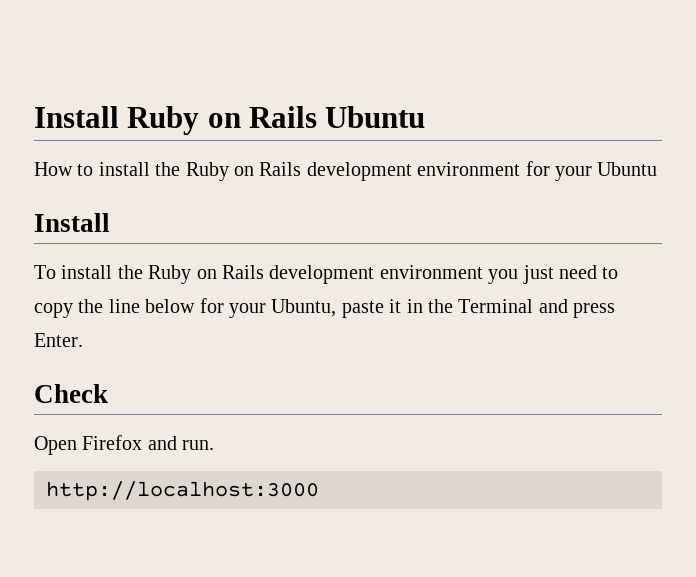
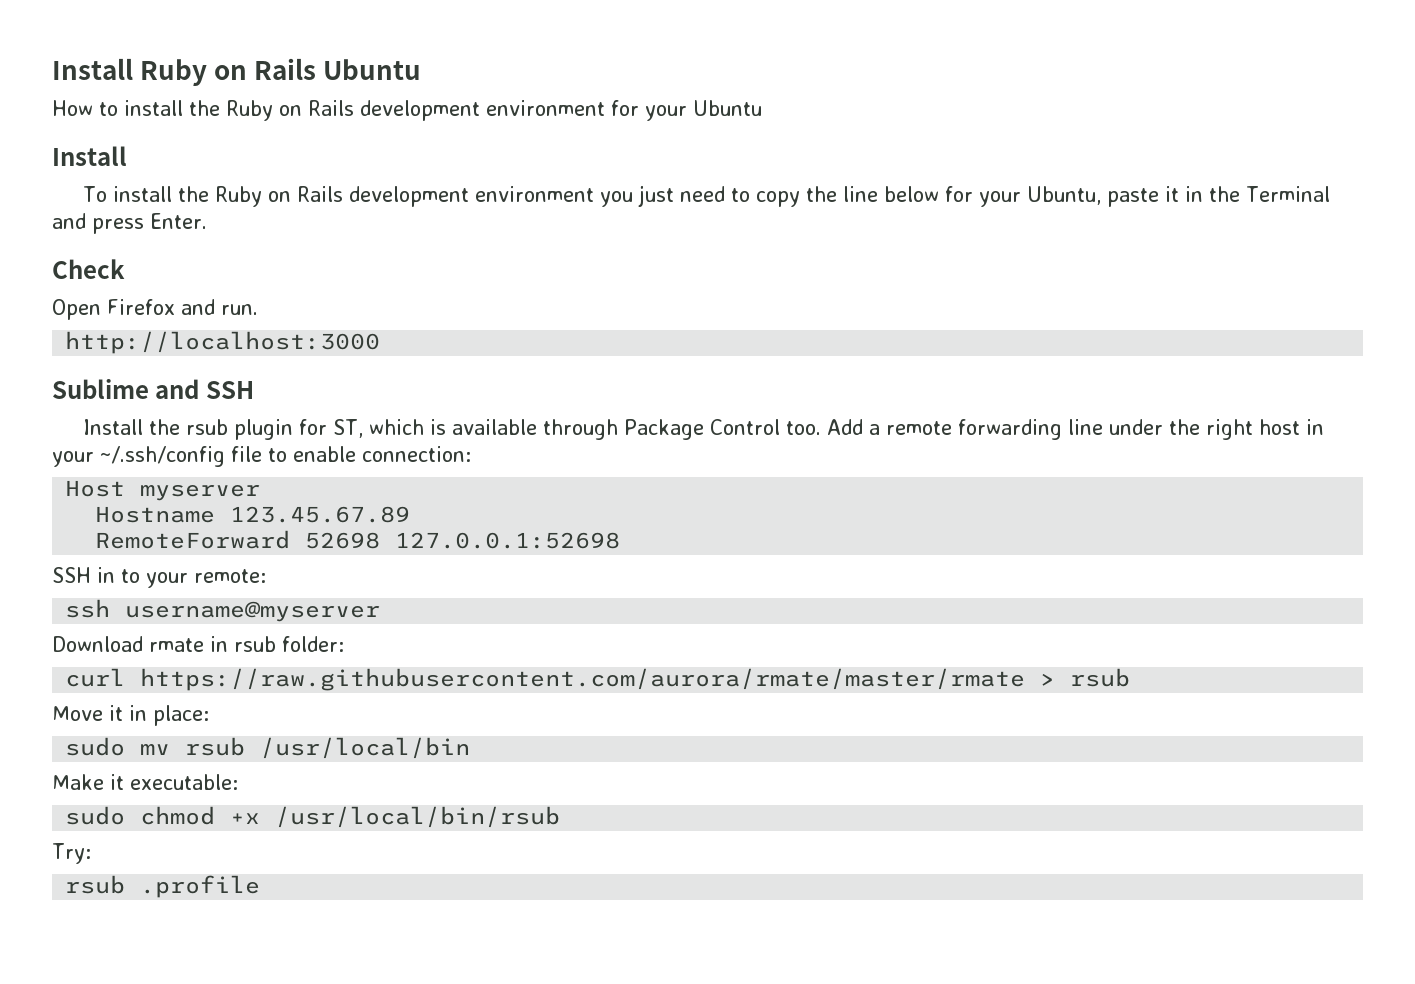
(319, 491) none -> [52,379,254,399] [82,419,1324,440] [52,446,471,467] [65,480,261,501] [95,506,411,523] [95,530,621,549] [52,567,266,588] [65,599,381,622] [52,636,344,652] [65,668,1131,691] [52,705,209,726] [65,737,471,759] [52,774,238,790] [65,806,561,828] [52,843,91,864] [65,875,261,898] // Sublime and SSH // Install the rsub plugin for ST, which is available through Package Control too. Add a remote forwarding line under the right host in your ~/.ssh/config file to enable connection: // Host myserver // Hostname 123.45.67.89 // RemoteForward 52698 127.0.0.1:52698 // SSH in to your remote: // ssh username@myserver // Download rmate in rsub folder: // curl https://raw.githubusercontent.com/aurora/rmate/master/rmate > rsub // Move it in place: // sudo mv rsub /usr/local/bin // Make it executable: // sudo chmod +x /usr/local/bin/rsub // Try: // rsub .profile

